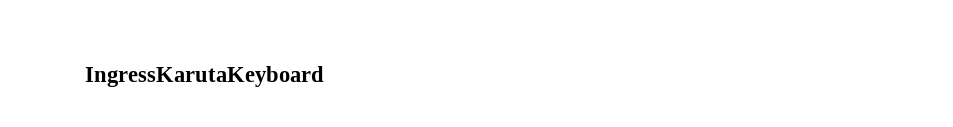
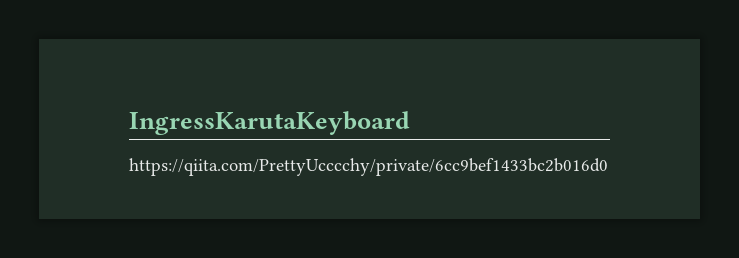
(324, 76) none -> [129,158,608,176] // https://qiita.com/PrettyUcccchy/private/6cc9bef1433bc2b016d0

